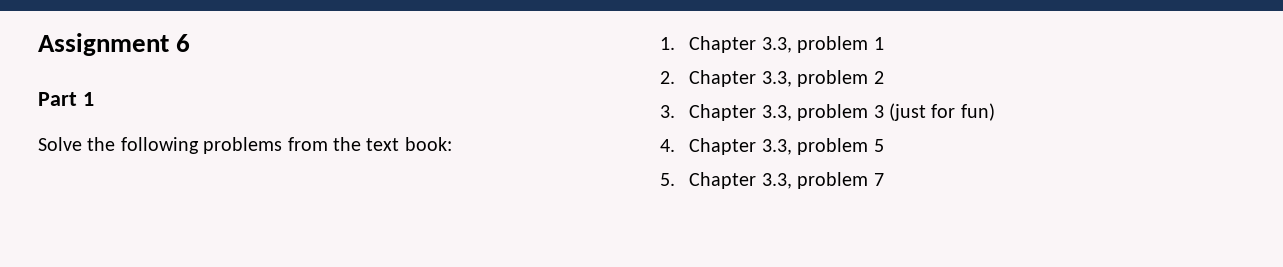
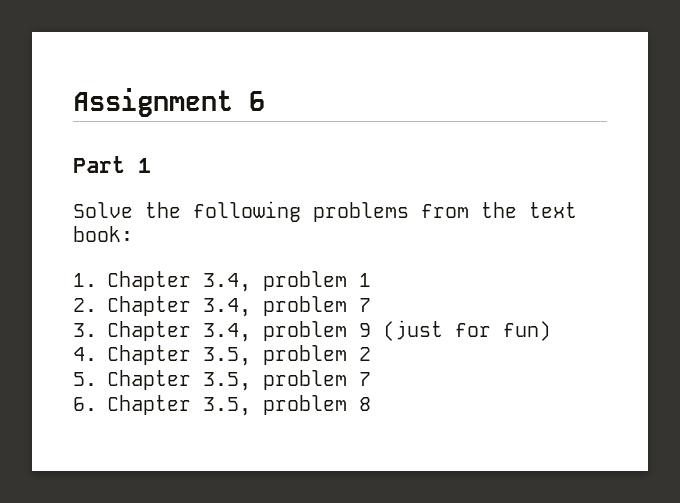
[761,37,792,53] 3.3, -> [203,273,251,292] 3.4,
[761,70,884,87] 3.3, problem 2 -> [203,296,371,317] 3.4, problem 7
[761,104,884,121] 3.3, problem 3 -> [203,321,371,342] 3.4, problem 9
[761,138,884,155] 3.3, problem 5 -> [203,345,371,366] 3.5, problem 2
[761,172,884,189] 3.3, problem 7 -> [203,370,371,391] [73,395,371,416] 3.5, problem 7 // 6. Chapter 3.5, problem 8

